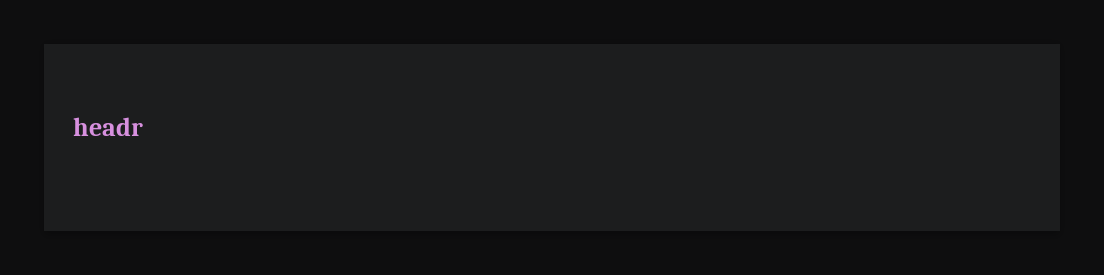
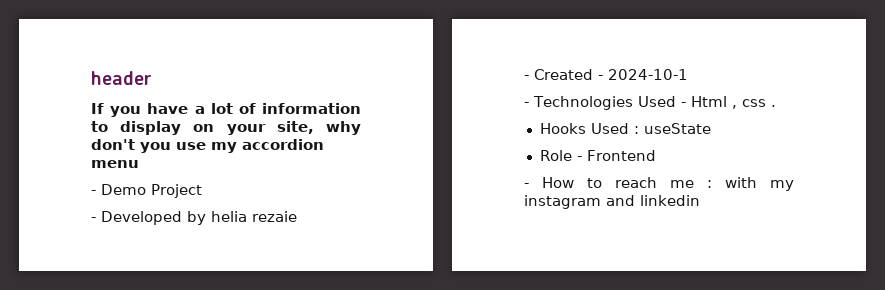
[73,117,143,136] headr -> [91,71,152,85] [91,103,361,117] [91,121,361,135] [91,139,324,153] [91,160,139,168] [91,184,202,198] [91,211,297,225] [524,69,688,80] [524,96,776,110] [539,123,711,134] [539,150,656,161] [524,177,794,191] [524,195,700,209] header // If you have a lot of information to display on your site, why don't you use my accordion menu // - Demo Project // - Developed by helia rezaie // - Created - 2024-10-1 // - Technologies Used - Html , css . // Hooks Used : useState // Role - Frontend // - How to reach me : with my instagram and linkedin

